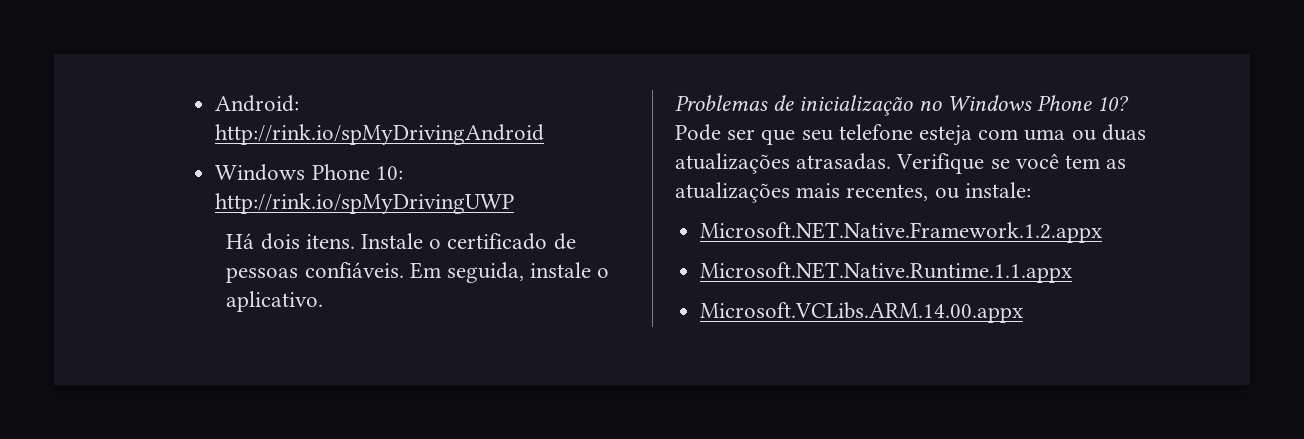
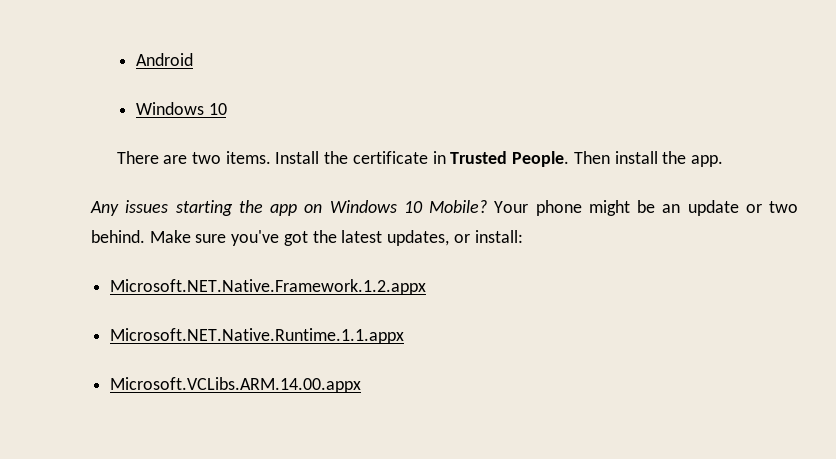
[215,95,300,112] [215,124,545,145] [215,164,403,181] [215,193,515,214] [226,233,576,250] [226,262,610,283] [226,291,324,312] [675,95,1130,116] [675,124,1146,146] [675,153,1127,174] [675,182,1031,203] Android: http://rink.io/spMyDrivingAndroid // Windows Phone 10: http://rink.io/spMyDrivingUWP // Há dois itens. Instale o certificado de pessoas confiáveis. Em seguida, instale o aplicativo. // Problemas de inicialização no Windows Phone 10? Pode ser que seu telefone esteja com uma ou duas atualizações atrasadas. Verifique se você tem as atualizações mais recentes, ou instale: -> [135,53,193,66] [135,102,227,115] [116,151,723,167] [90,200,798,216] [91,230,523,246] Android // Windows 10 // There are two items. Install the certificate in Trusted People. Then install the app. // Any issues starting the app on Windows 10 Mobile? Your phone might be an update or two behind. Make sure you've got the latest updates, or install:

